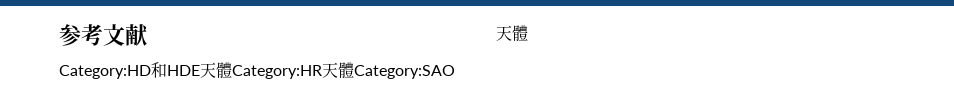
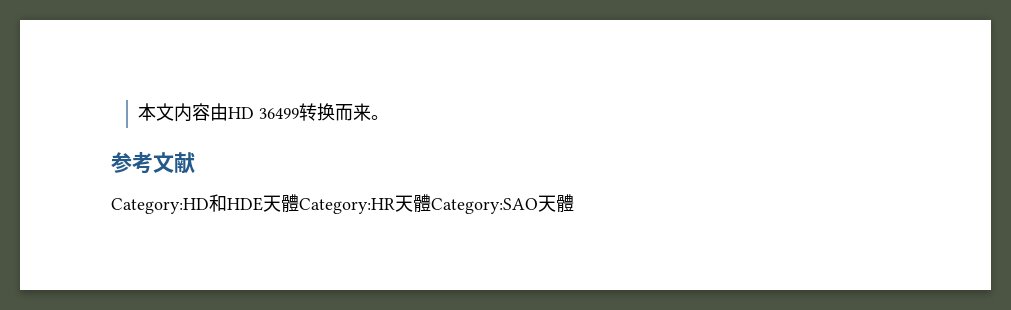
(59, 35) none -> [138,103,390,122] 本文内容由HD 36499转换而来。 //

